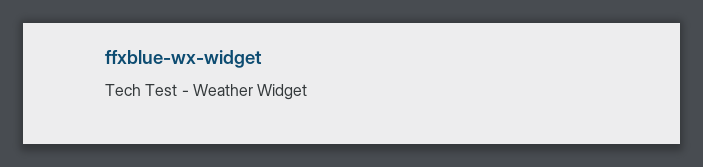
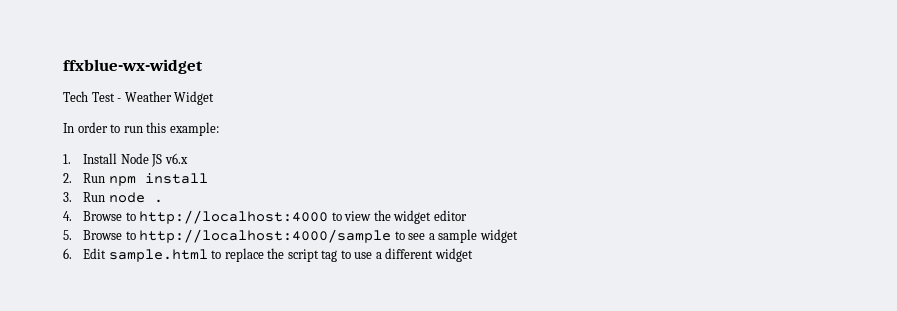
(308, 92) none -> [63,122,219,136] [63,153,188,167] [63,173,208,186] [63,192,163,203] [63,210,467,224] [63,229,518,243] [63,248,473,262] // In order to run this example: // 1. Install Node JS v6.x // 2. Run npm install // 3. Run node . // 4. Browse to http://localhost:4000 to view the widget editor // 5. Browse to http://localhost:4000/sample to see a sample widget // 6. Edit sample.html to replace the script tag to use a different widget

